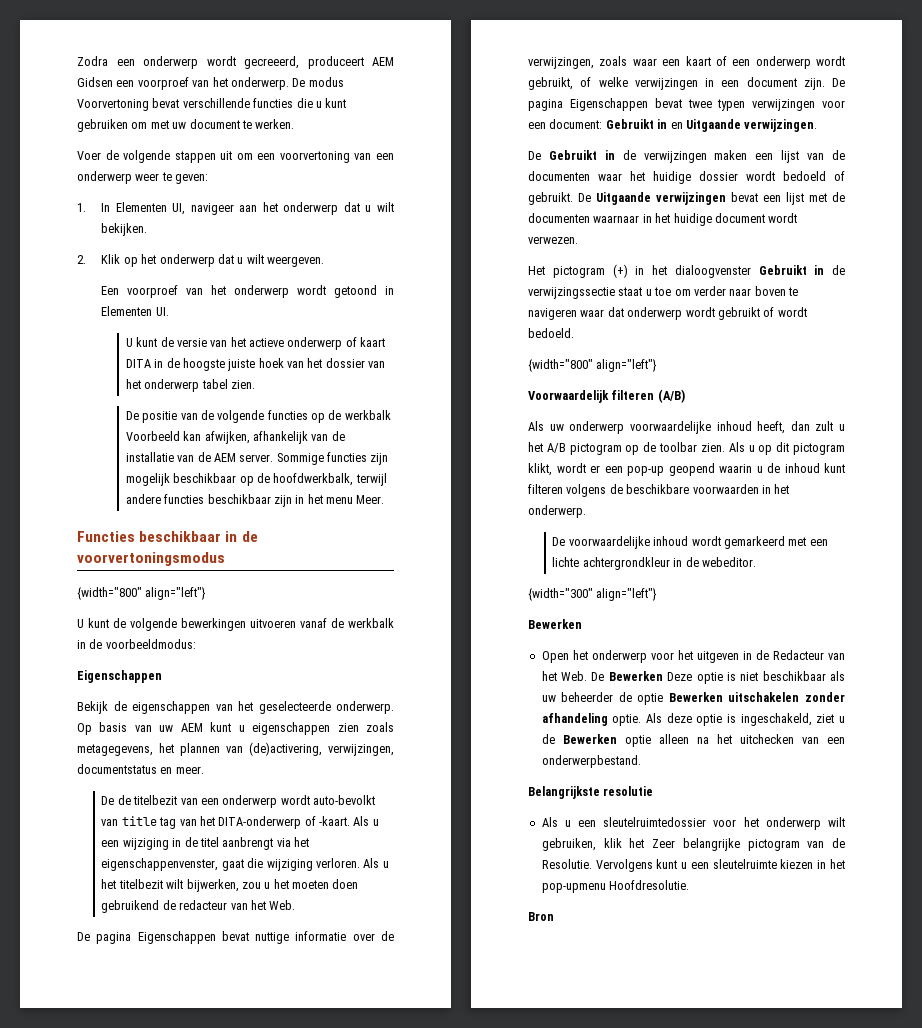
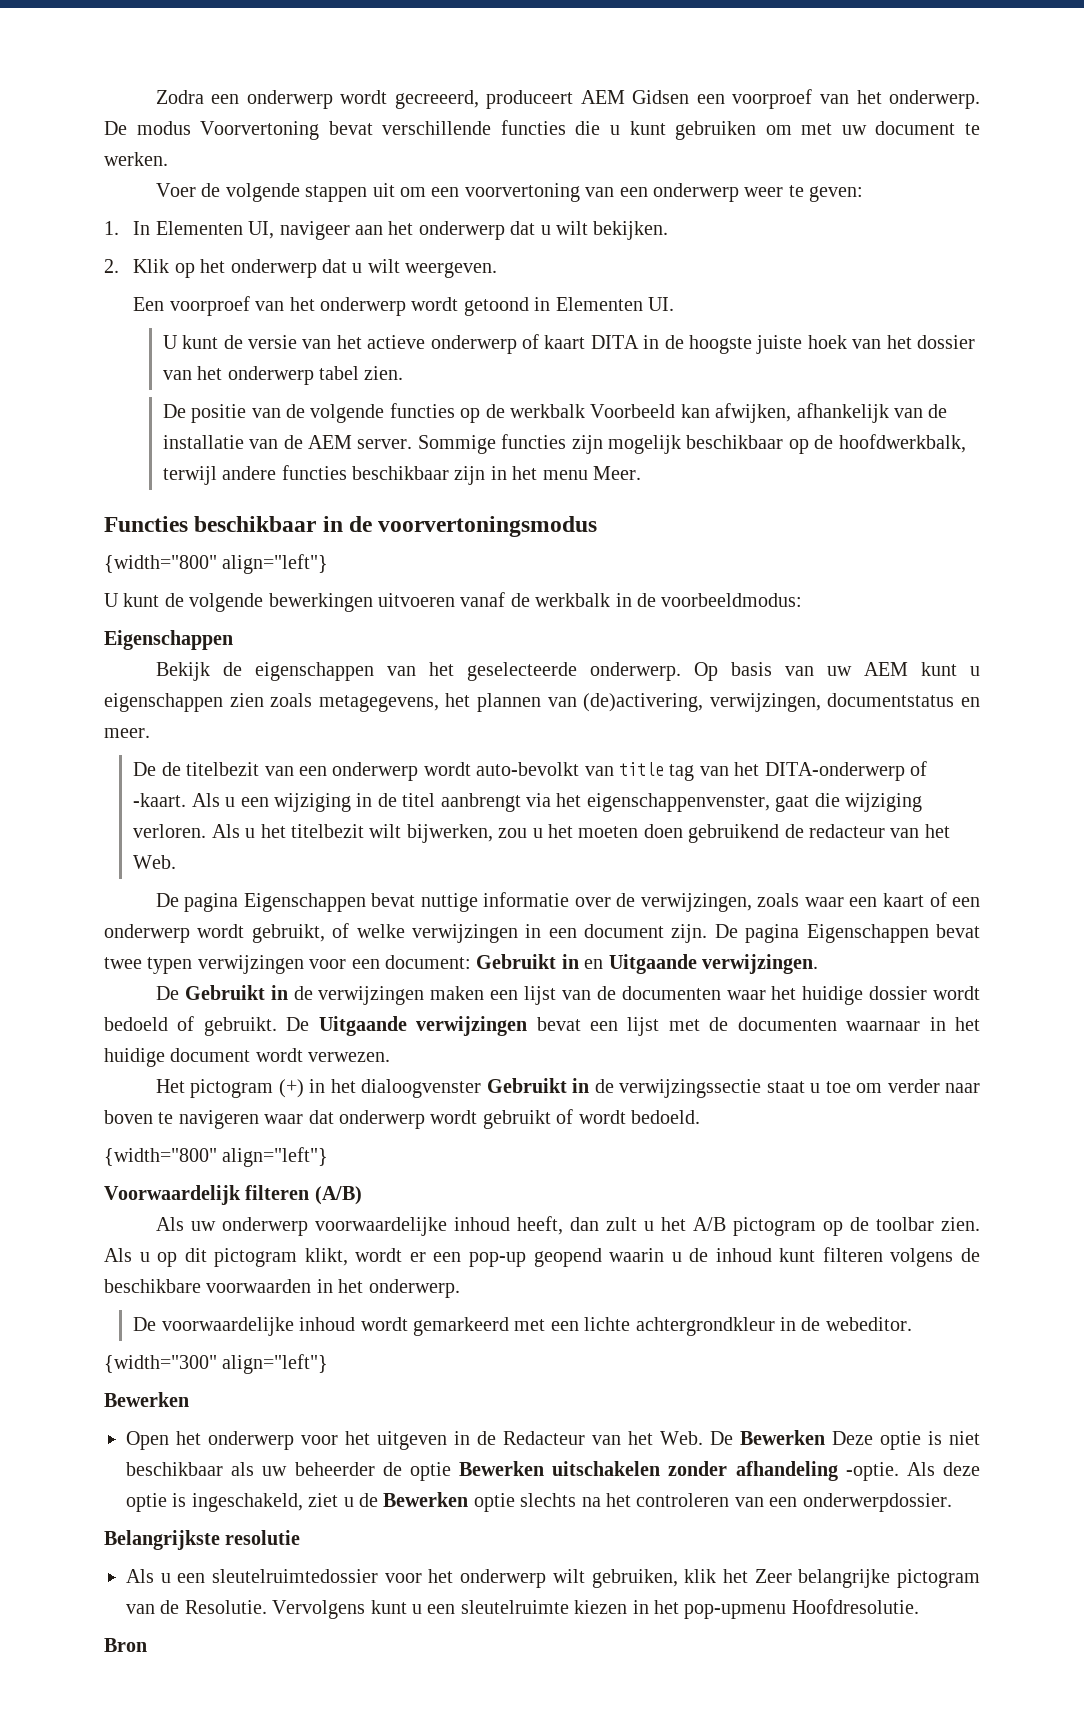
[612,714,642,726] optie. -> [845,1462,899,1481] -optie.
[658,734,689,744] alleen -> [520,1493,577,1507] slechts
[739,734,845,744] [541,755,641,768] uitchecken van een onderwerpbestand. -> [636,1493,952,1512] controleren van een onderwerpdossier.

